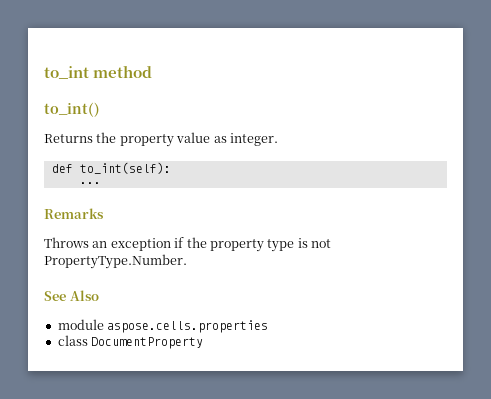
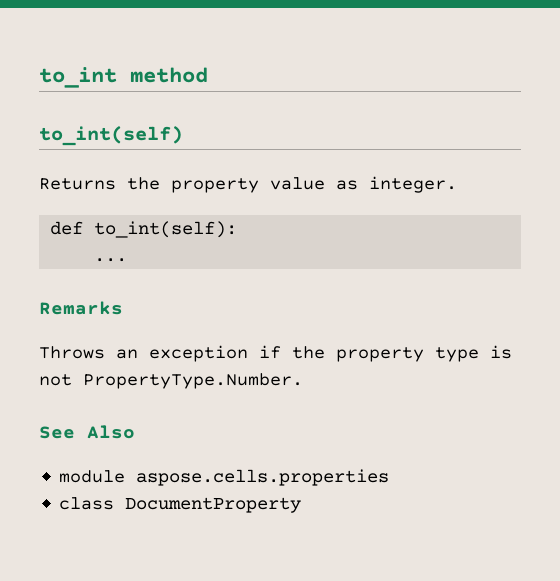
[44,102,100,117] to_int() -> [39,126,183,146] to_int(self)

